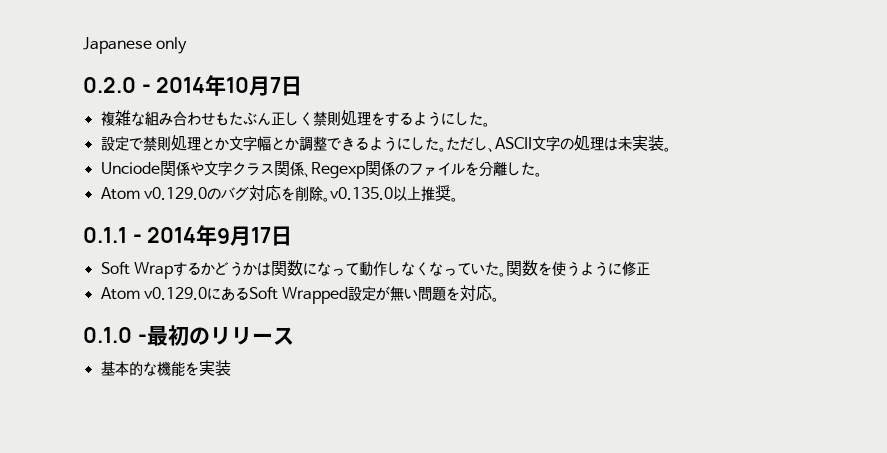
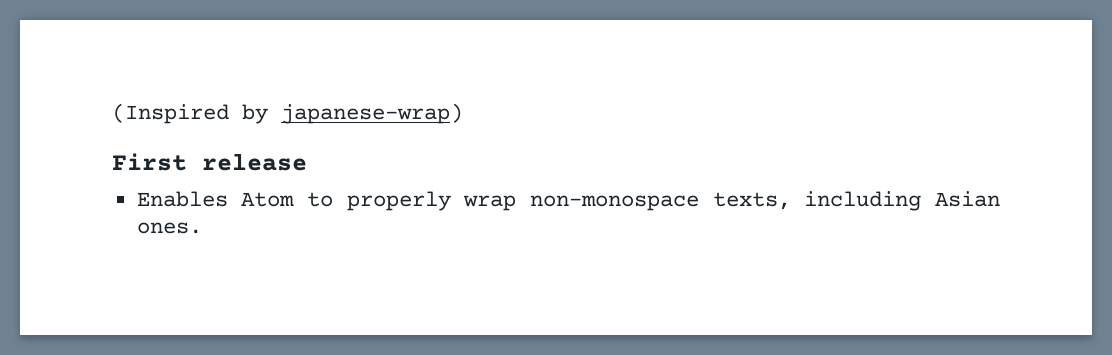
[83,37,188,54] [83,75,303,96] [100,110,490,127] [100,135,671,152] [100,161,542,179] [100,185,458,202] [83,225,293,246] [100,260,650,279] [100,285,500,304] [83,325,294,346] [100,360,231,376] Japanese only // 0.2.0 - 2014年10月7日 // 複雑な組み合わせもたぶん正しく禁則処理をするようにした。 // 設定で禁則処理とか文字幅とか調整できるようにした。ただし、ASCII文字の処理は未実装。 // Unciode関係や文字クラス関係、Regexp関係のファイルを分離した。 // Atom v0.129.0のバグ対応を削除。v0.135.0以上推奨。 // 0.1.1 - 2014年9月17日 // Soft Wrapするかどうかは関数になって動作しなくなっていた。関数を使うように修正 // Atom v0.129.0にあるSoft Wrapped設定が無い問題を対応。 // 0.1.0 -最初のリリース // 基本的な機能を実装 -> [112,103,463,124] [112,153,307,171] [136,191,1000,211] [136,222,202,234] (Inspired by japanese-wrap) // First release // Enables Atom to properly wrap non-monospace texts, including Asian ones.

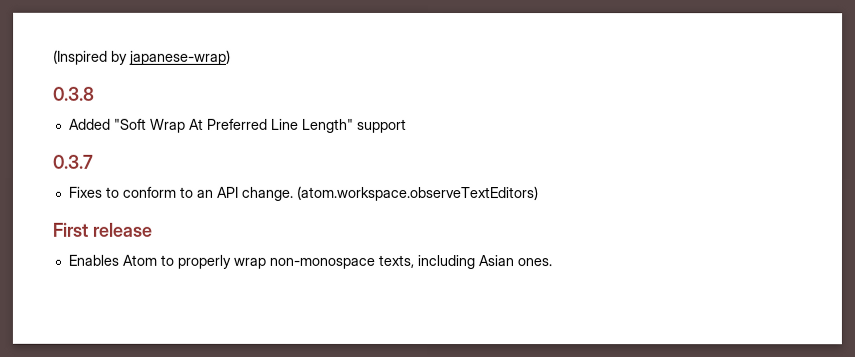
(463, 113) none -> [53,86,95,101] [68,118,407,133] [53,154,94,169] [67,185,538,202] // 0.3.8 // Added "Soft Wrap At Preferred Line Length" support // 0.3.7 // Fixes to conform to an API change. (atom.workspace.observeTextEditors)

